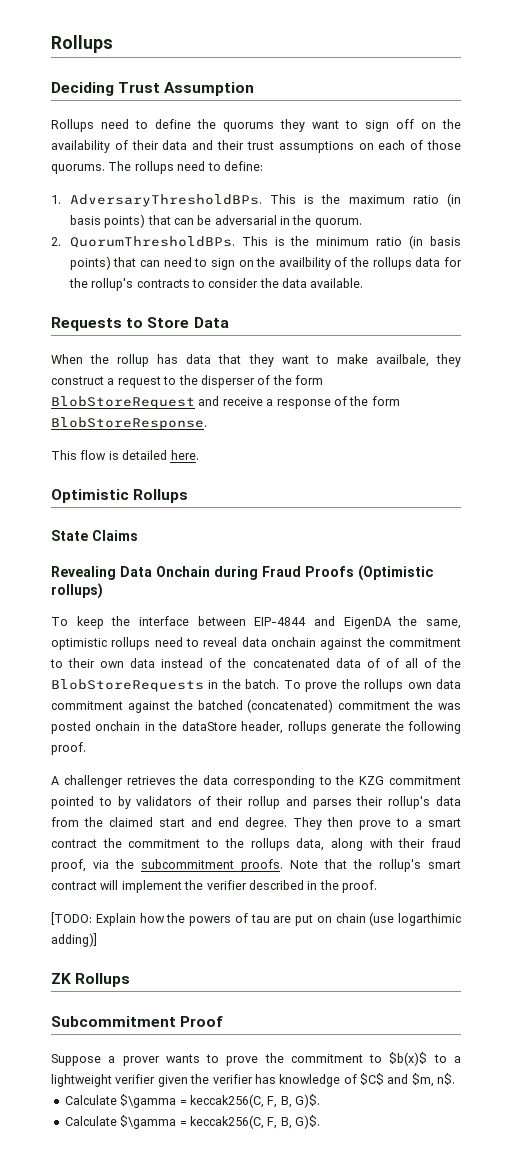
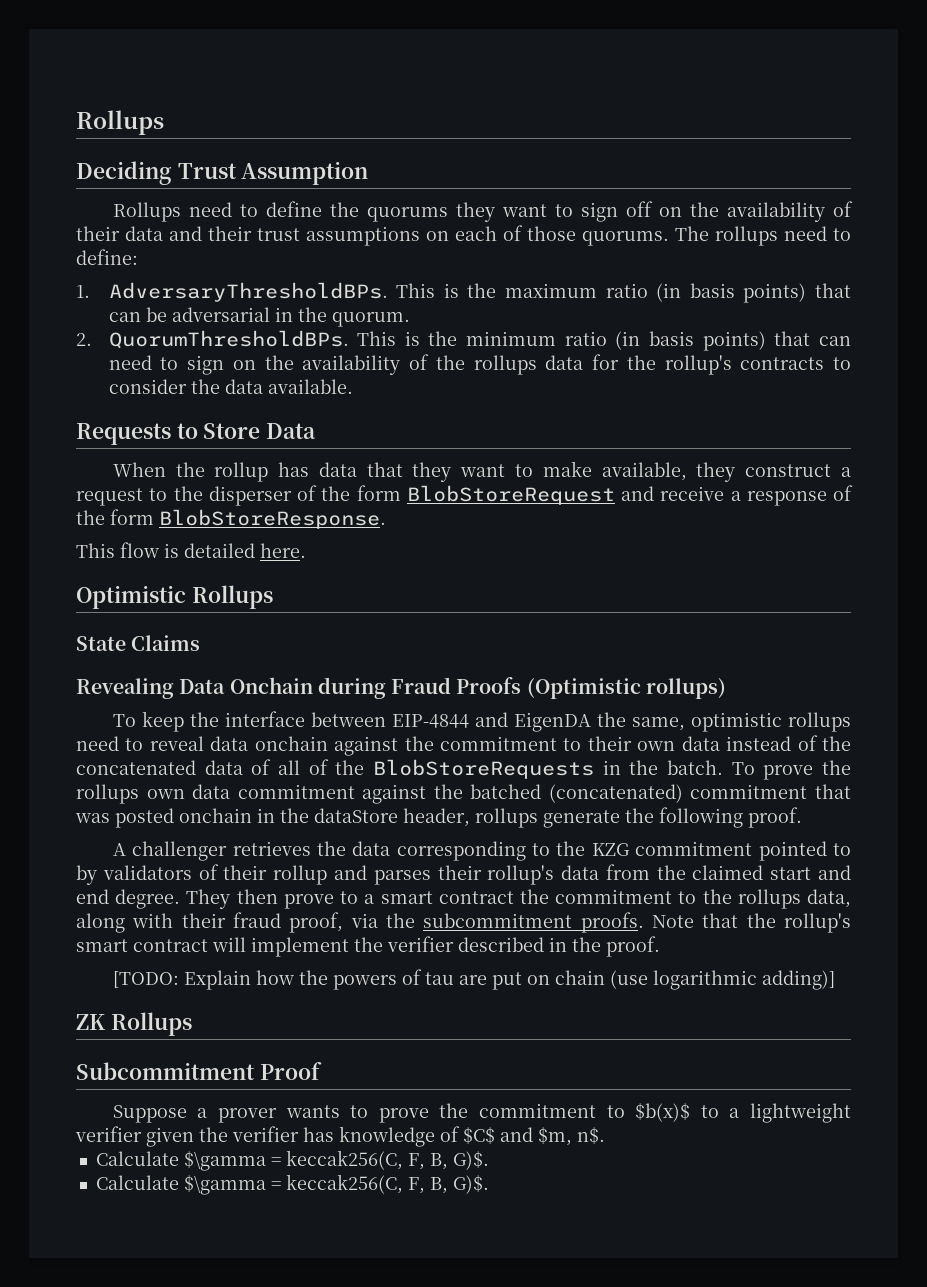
[278,257,331,270] availbility -> [302,355,401,375] availability
[375,354,429,367] availbale, -> [601,462,687,481] available,
[385,658,399,668] of -> (272, 767) none
[414,700,434,710] the -> [814,784,851,799] that
[398,913,461,926] logarthimic -> [652,970,757,990] logarithmic

